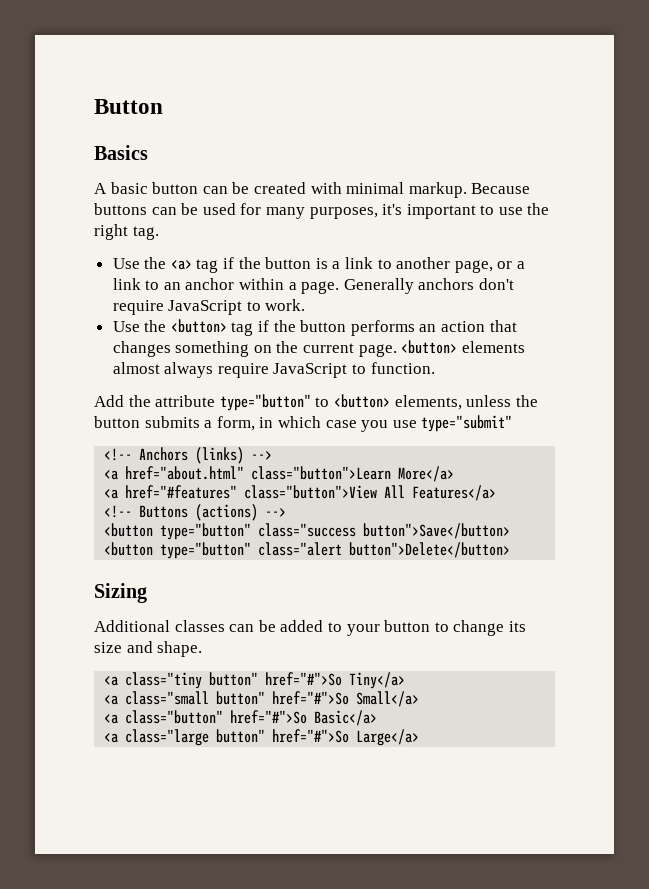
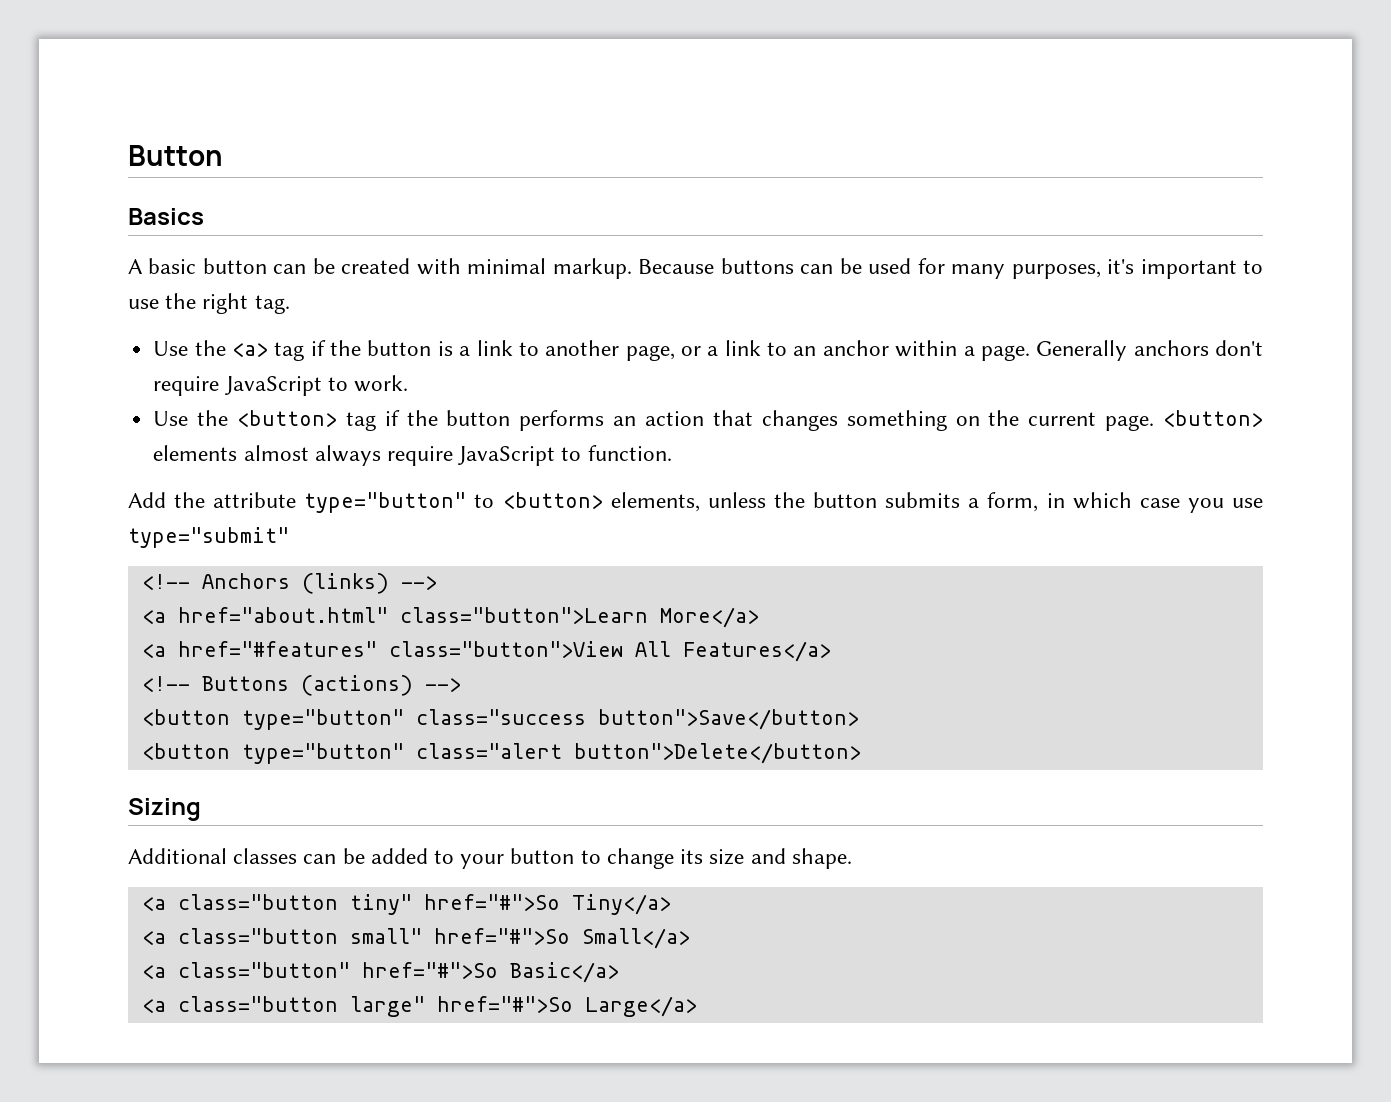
[125,672,259,689] class="tiny button" -> [177,894,412,915] class="button tiny"
[125,691,266,705] class="small button" -> [177,928,422,944] class="button small"
[125,729,266,746] class="large button" -> [177,996,425,1017] class="button large"

